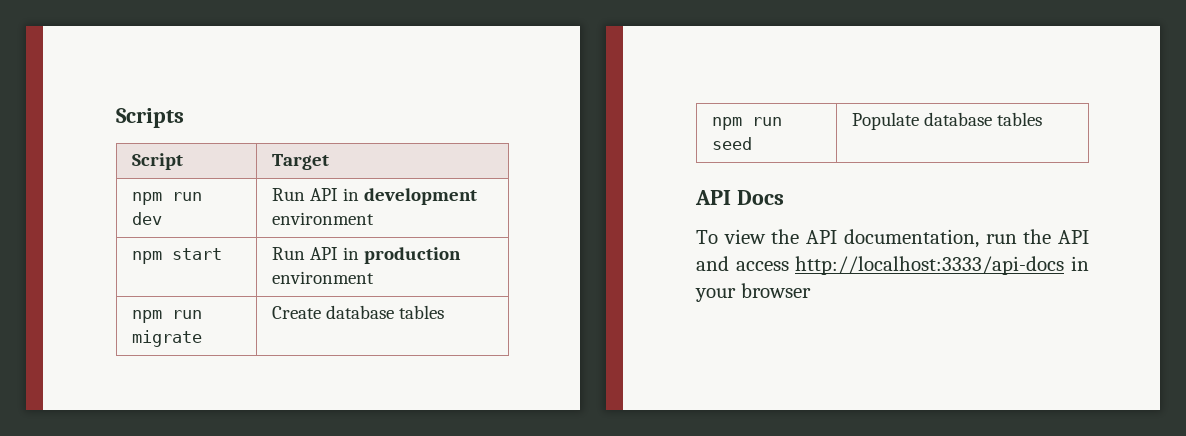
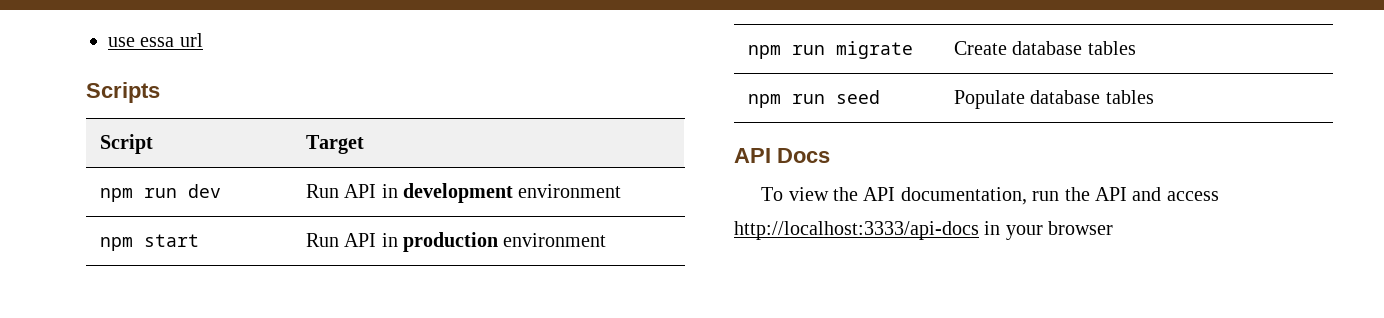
(116, 118) none -> [108,33,203,47] use essa url //

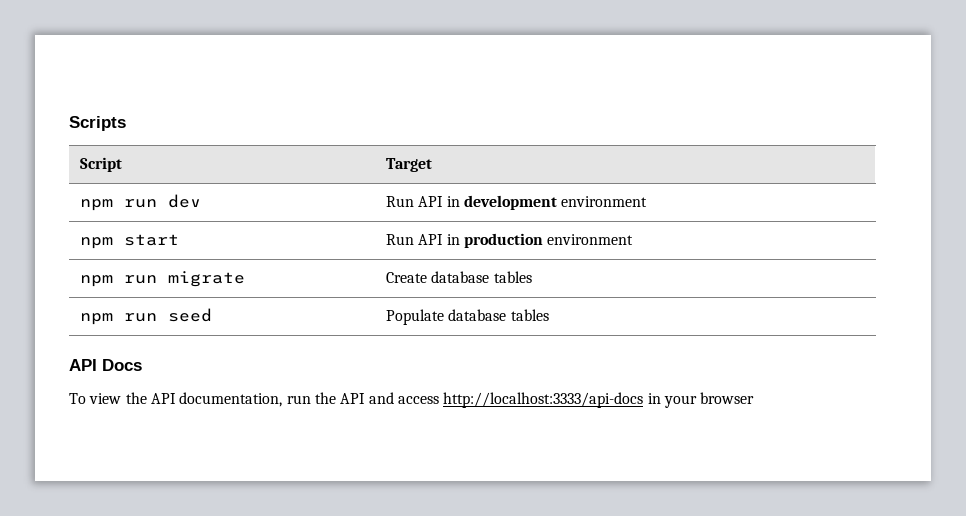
[108,33,203,47] use essa url // -> (69, 123) none

